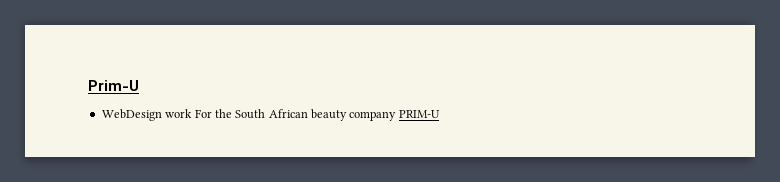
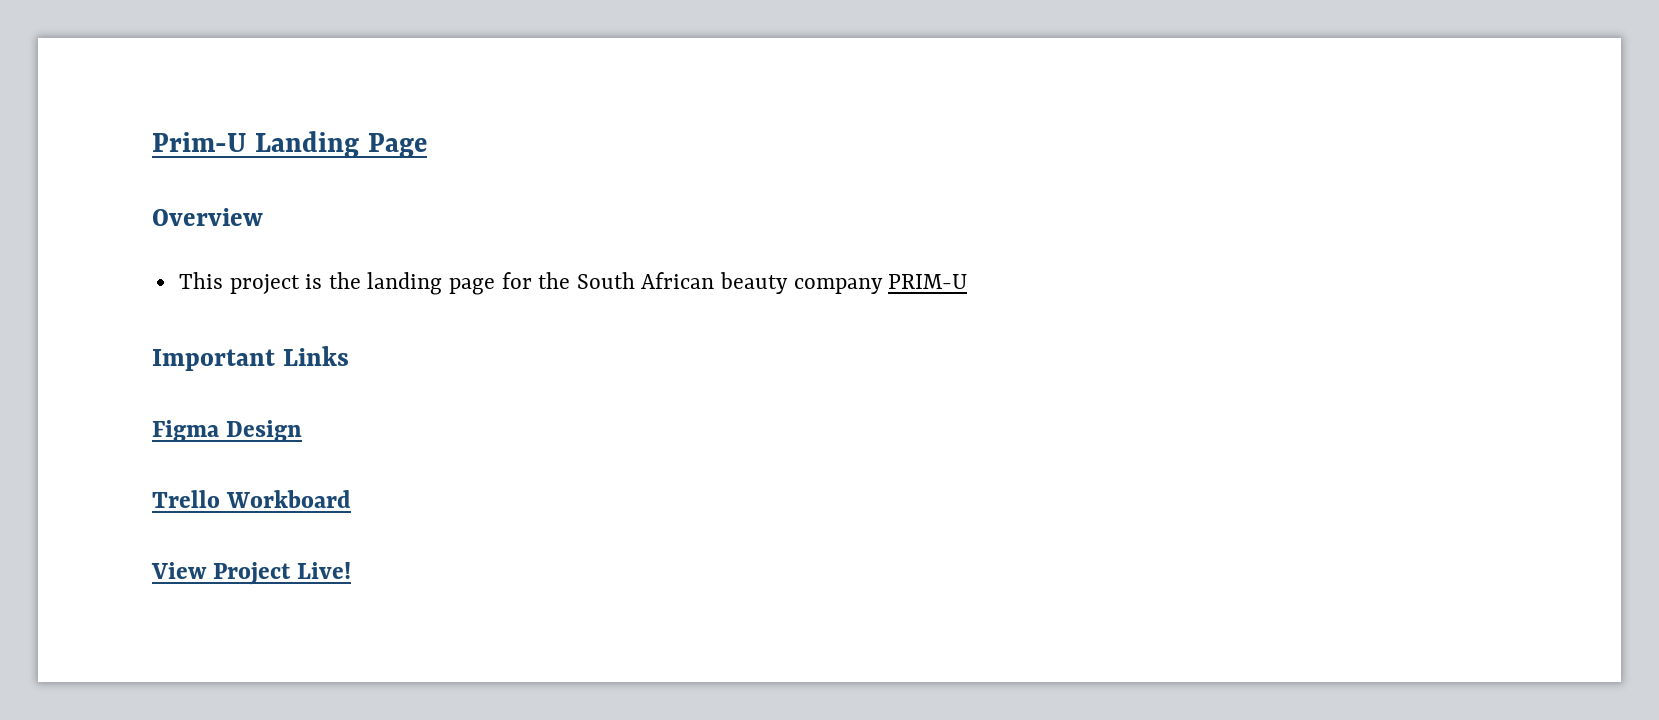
[101,109,212,121] // WebDesign work For -> [255,131,427,158] [152,208,263,226] [178,272,532,295] Landing Page // Overview // This project is the landing page for
(440, 114) none -> [152,346,349,371] [152,420,303,442] [152,490,352,508] [151,562,352,585] // Important Links // Figma Design // Trello Workboard // View Project Live!

